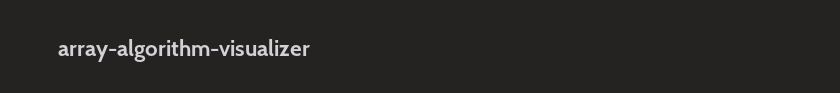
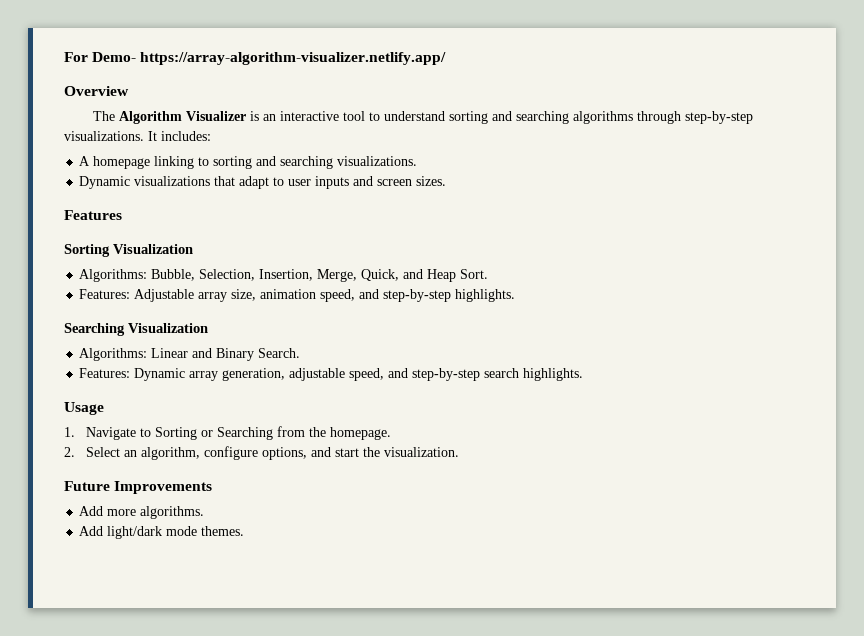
[58,39,310,62] array-algorithm-visualizer -> [64,52,447,65] [64,86,129,96] [92,111,753,124] [64,131,211,141] [79,156,418,169] [79,176,447,189] [64,210,122,220] [64,244,193,257] [79,269,489,282] [79,289,516,302] [64,323,208,336] [79,348,301,361] [79,368,584,381] [64,402,104,415] [64,426,391,440] [64,446,459,460] [64,481,213,494] [79,506,205,519] [79,526,245,539] For Demo- https://array-algorithm-visualizer.netlify.app/ // Overview // The Algorithm Visualizer is an interactive tool to understand sorting and searching algorithms through step-by-step visualizations. It includes: // A homepage linking to sorting and searching visualizations. // Dynamic visualizations that adapt to user inputs and screen sizes. // Features // Sorting Visualization // Algorithms: Bubble, Selection, Insertion, Merge, Quick, and Heap Sort. // Features: Adjustable array size, animation speed, and step-by-step highlights. // Searching Visualization // Algorithms: Linear and Binary Search. // Features: Dynamic array generation, adjustable speed, and step-by-step search highlights. // Usage // 1. Navigate to Sorting or Searching from the homepage. // 2. Select an algorithm, configure options, and start the visualization. // Future Improvements // Add more algorithms. // Add light/dark mode themes.

